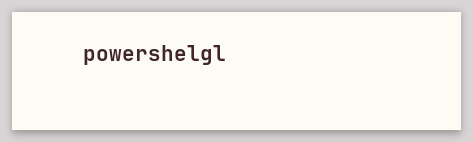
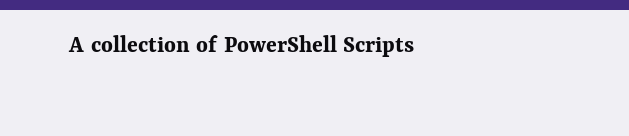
[83,45,226,65] powershelgl -> [68,35,415,57] A collection of PowerShell Scripts

